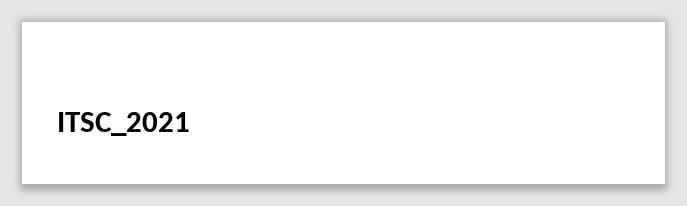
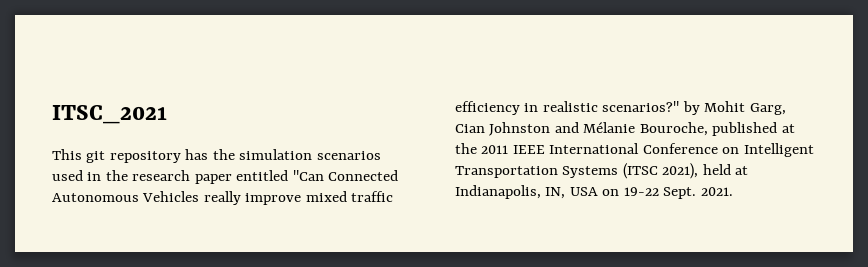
(190, 124) none -> [52,149,381,163] [52,170,399,184] [52,191,394,205] [455,101,786,115] [455,122,795,136] [455,143,814,157] [455,163,749,179] [455,185,733,199] // This git repository has the simulation scenarios used in the research paper entitled "Can Connected Autonomous Vehicles really improve mixed traffic efficiency in realistic scenarios?" by Mohit Garg, Cian Johnston and Mélanie Bouroche, published at the 2011 IEEE International Conference on Intelligent Transportation Systems (ITSC 2021), held at Indianapolis, IN, USA on 19-22 Sept. 2021.

